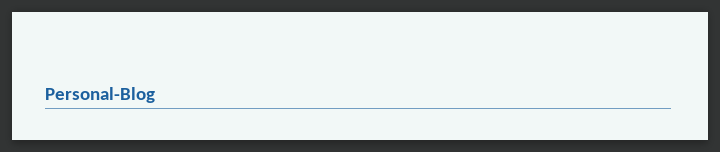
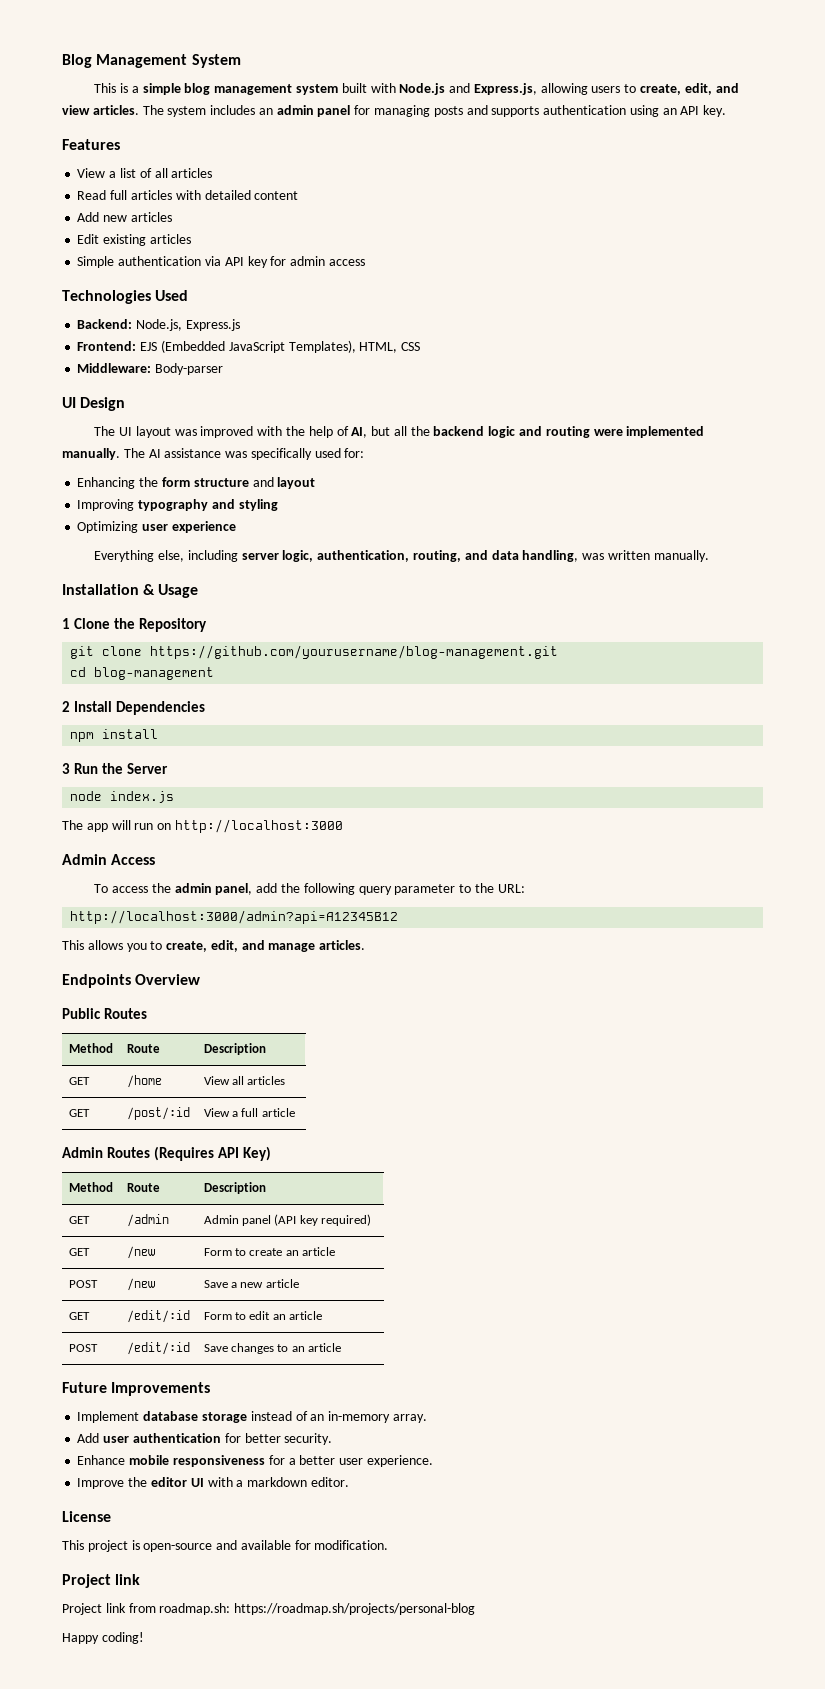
[45,87,155,103] Personal-Blog -> [62,54,241,68] [94,83,739,95] [62,105,727,117] [62,139,120,150] [77,168,213,178] [77,190,299,200] [77,212,172,222] [77,234,191,246] [77,256,365,268] [62,290,189,304] [77,319,240,331] [77,340,421,353] [77,363,224,375] [62,397,126,411] [94,426,705,438] [62,448,365,460] [77,477,316,489] [77,499,278,511] [77,521,236,533] [94,550,709,562] [62,584,199,598] [62,618,207,632] [70,645,559,659] [70,667,215,680] [62,701,205,715] [70,729,159,742] [62,763,168,774] [70,791,175,803] [62,819,343,833] [62,854,156,865] [94,883,525,895] [70,910,399,924] [62,940,366,952] [62,974,201,988] [62,1008,147,1019] [68,1043,113,1053] [126,1044,160,1053] [203,1043,266,1055] [68,1077,90,1085] [126,1075,162,1088] [203,1076,286,1085] [68,1109,90,1117] [126,1107,190,1120] [203,1108,295,1117] [62,1146,271,1161] [68,1182,113,1192] [126,1183,160,1192] [203,1182,266,1194] [68,1216,90,1224] [126,1214,169,1227] [203,1214,372,1226] [68,1248,90,1256] [126,1246,155,1259] [203,1247,336,1256] [68,1280,98,1288] [126,1278,155,1291] [203,1279,299,1288] [68,1312,90,1320] [126,1310,190,1323] [203,1311,323,1320] [68,1344,98,1352] [126,1342,190,1355] [203,1343,342,1354] [62,1382,211,1396] [77,1411,427,1423] [77,1433,333,1445] [77,1455,433,1467] [77,1477,349,1489] [62,1511,111,1522] [62,1540,389,1552] [62,1574,141,1588] [62,1603,476,1615] [62,1632,144,1644] Blog Management System // This is a simple blog management system built with Node.js and Express.js, allowing users to create, edit, and view articles. The system includes an admin panel for managing posts and supports authentication using an API key. // Features // View a list of all articles // Read full articles with detailed content // Add new articles // Edit existing articles // Simple authentication via API key for admin access // Technologies Used // Backend: Node.js, Express.js // Frontend: EJS (Embedded JavaScript Templates), HTML, CSS // Middleware: Body-parser // UI Design // The UI layout was improved with the help of AI, but all the backend logic and routing were implemented manually. The AI assistance was specifically used for: // Enhancing the form structure and layout // Improving typography and styling // Optimizing user experience // Everything else, including server logic, authentication, routing, and data handling, was written manually. // Installation & Usage // 1 Clone the Repository // git clone https://github.com/yourusername/blog-management.git // cd blog-management // 2 Install Dependencies // npm install // 3 Run the Server // node index.js // The app will run on http://localhost:3000 // Admin Access // To access the admin panel, add the following query parameter to the URL: // http://localhost:3000/admin?api=A12345B12 // This allows you to create, edit, and manage articles. // Endpoints Overview // Public Routes // Method | Route | Description // GET | /home | View all articles // GET | /post/:id | View a full article // Admin Routes (Requires API Key) // Method | Route | Description // GET | /admin | Admin panel (API key required) // GET | /new | Form to create an article // POST | /new | Save a new article // GET | /edit/:id | Form to edit an article // POST | /edit/:id | Save changes to an article // Future Improvements // Implement database storage instead of an in-memory array. // Add user authentication for better security. // Enhance mobile responsiveness for a better user experience. // Improve the editor UI with a markdown editor. // License // This project is open-source and available for modification. // Project link // Project link from roadmap.sh: https://roadmap.sh/projects/personal-blog // Happy coding!

